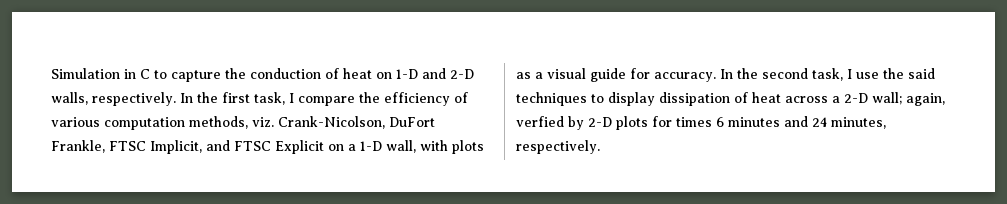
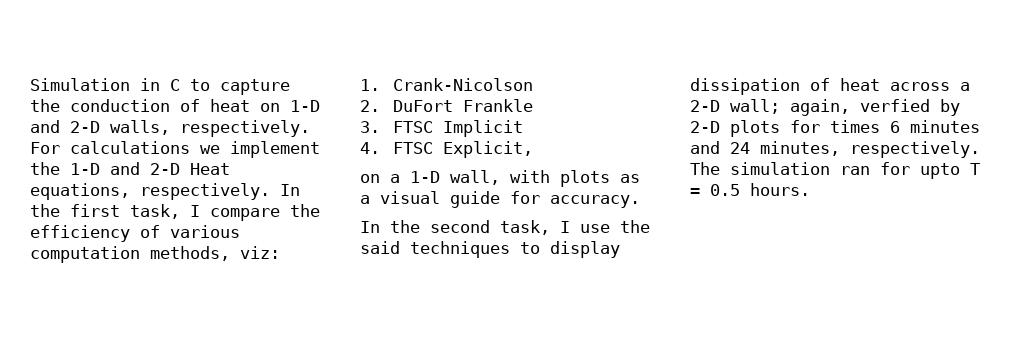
(176, 99) none -> [30,141,320,158] [30,162,230,175] [30,183,270,200] For calculations we implement the 1-D and 2-D Heat equations, respectively.
[252,116,435,129] [51,140,324,154] viz. Crank-Nicolson, DuFort Frankle, FTSC Implicit, and FTSC Explicit -> [240,246,280,259] [360,78,533,91] [360,99,533,112] [360,120,523,137] [360,141,533,158] viz: // 1. Crank-Nicolson // 2. DuFort Frankle // 3. FTSC Implicit // 4. FTSC Explicit, //
(716, 77) none -> (640, 201) //
(600, 147) none -> [690,162,980,179] [690,183,810,196] The simulation ran for upto T = 0.5 hours.

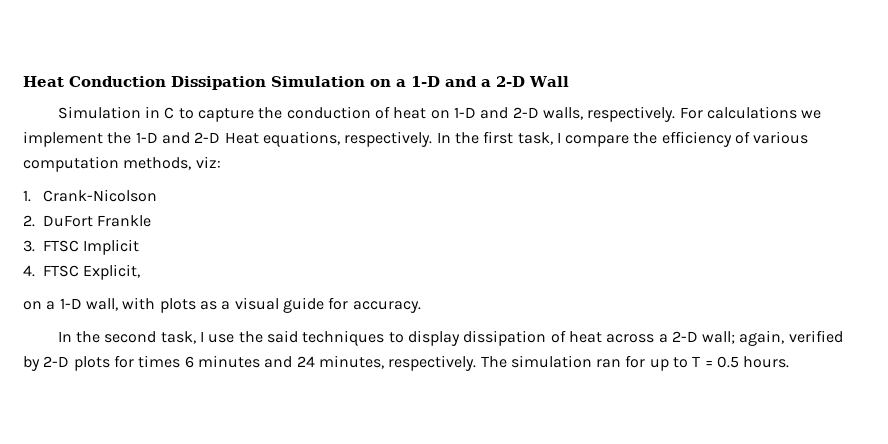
(30, 84) none -> [23,76,569,90] Heat Conduction Dissipation Simulation on a 1-D and a 2-D Wall //
[860,99,930,112] verfied -> [788,330,843,343] verified
[920,163,960,179] upto -> [649,357,689,371] up to

